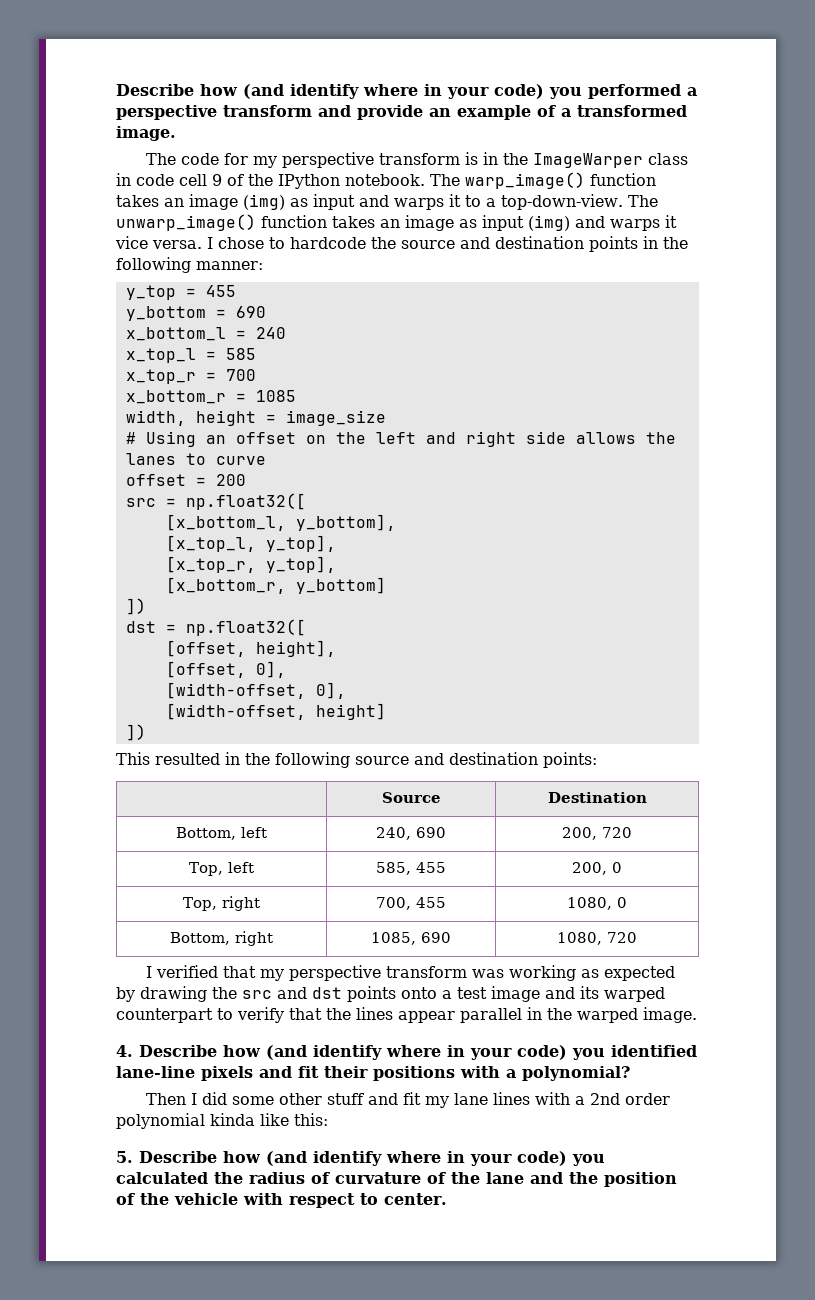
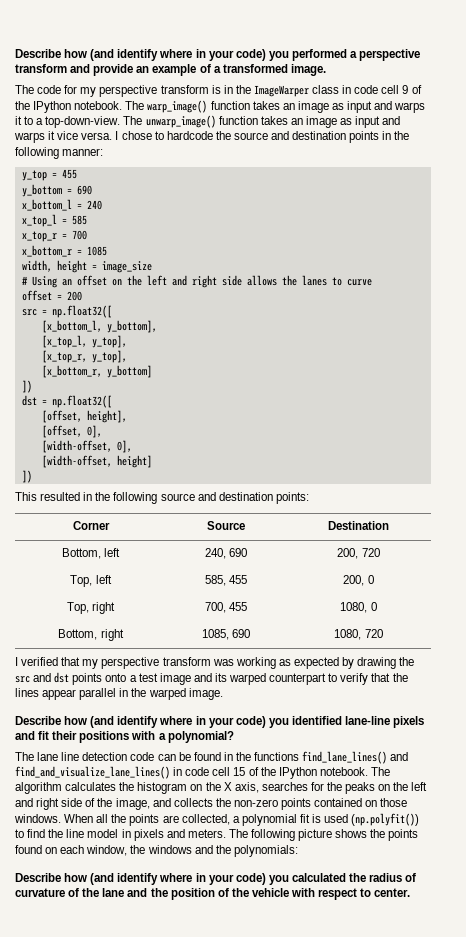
[243,194,285,210] (img) -> (329, 107) none
[528,215,570,231] (img) -> (381, 122) none
(597, 760) none -> [72,521,110,530] Corner
[116,1045,133,1057] 4. -> (223, 694) none
[146,1092,671,1108] [116,1113,328,1129] [116,1151,133,1163] Then I did some other stuff and fit my lane lines with a 2nd order polynomial kinda like this: // 5. -> [15,751,409,764] [15,766,390,779] [15,782,428,794] [15,798,408,810] [14,813,420,826] [15,829,419,841] [15,845,298,857] The lane line detection code can be found in the functions find_lane_lines() and find_and_visualize_lane_lines() in code cell 15 of the IPython notebook. The algorithm calculates the histogram on the X axis, searches for the peaks on the left and right side of the image, and collects the non-zero points contained on those windows. When all the points are collected, a polynomial fit is used (np.polyfit()) to find the line model in pixels and meters. The following picture shows the points found on each window, the windows and the polynomials: //

